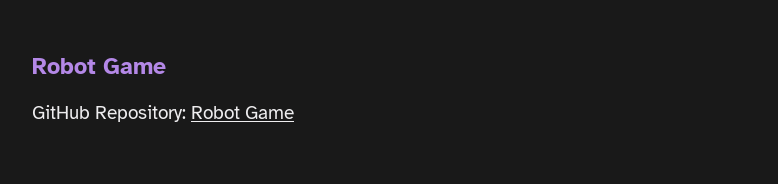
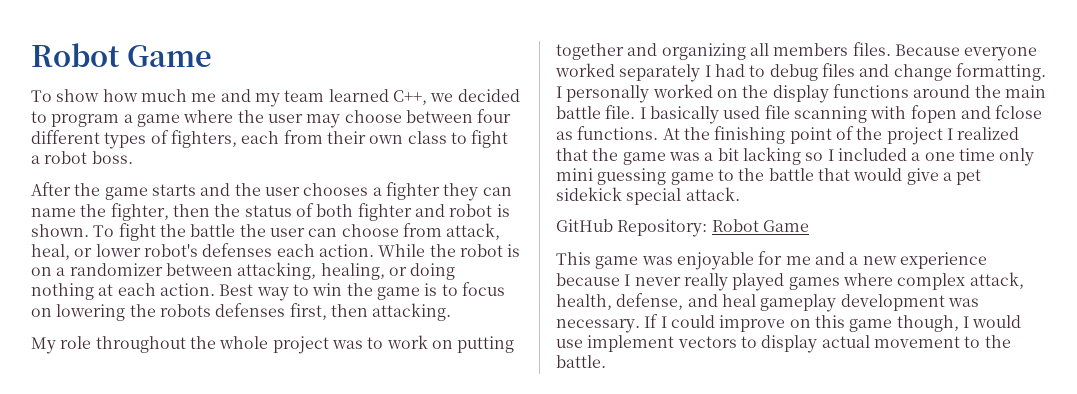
[32,58,166,74] [32,105,295,122] Robot Game // GitHub Repository: Robot Game -> [31,43,212,67] [31,89,520,107] [31,109,512,128] [31,130,509,149] [31,151,133,164] [31,182,512,201] [31,203,510,221] [31,223,501,241] [31,243,521,260] [31,262,456,280] [31,282,505,301] [31,303,452,321] [31,335,515,354] [556,42,1038,61] [555,63,1046,82] [556,84,1046,103] [556,105,1043,124] [556,126,1020,145] [556,147,1035,166] [556,168,982,185] [556,187,740,205] [556,219,809,237] [556,251,987,270] [556,272,1024,291] [556,293,979,312] [556,314,1022,333] [556,335,1011,353] [556,355,606,368] Robot Game // To show how much me and my team learned C++, we decided to program a game where the user may choose between four different types of fighters, each from their own class to fight a robot boss. // After the game starts and the user chooses a fighter they can name the fighter, then the status of both fighter and robot is shown. To fight the battle the user can choose from attack, heal, or lower robot's defenses each action. While the robot is on a randomizer between attacking, healing, or doing nothing at each action. Best way to win the game is to focus on lowering the robots defenses first, then attacking. // My role throughout the whole project was to work on putting together and organizing all members files. Because everyone worked separately I had to debug files and change formatting. I personally worked on the display functions around the main battle file. I basically used file scanning with fopen and fclose as functions. At the finishing point of the project I realized that the game was a bit lacking so I included a one time only mini guessing game to the battle that would give a pet sidekick special attack. // GitHub Repository: Robot Game // This game was enjoyable for me and a new experience because I never really played games where complex attack, health, defense, and heal gameplay development was necessary. If I could improve on this game though, I would use implement vectors to display actual movement to the battle.

